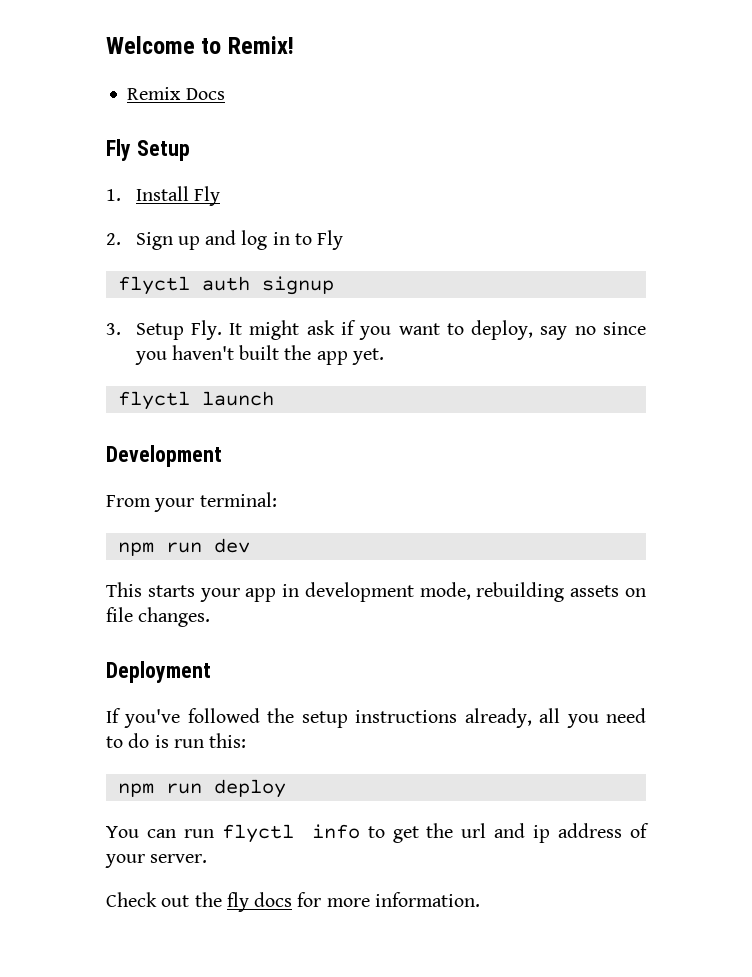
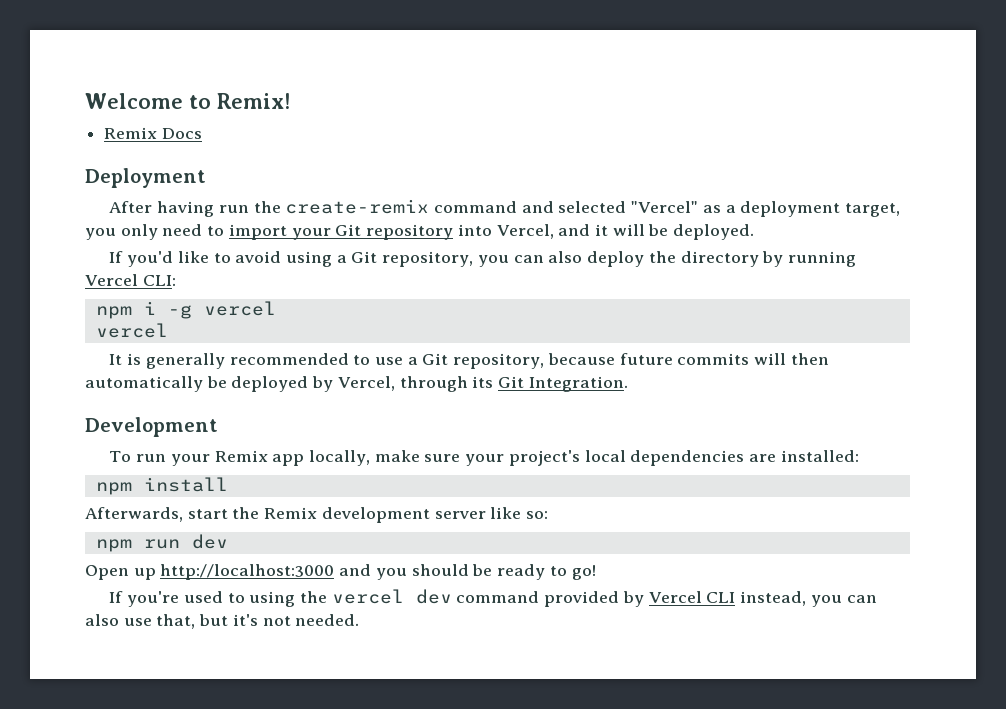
[106,139,190,161] [106,186,220,206] [106,230,344,250] [117,276,334,295] [106,320,646,340] [134,345,384,365] [117,391,274,410] [106,445,222,467] [106,492,277,512] [117,538,250,556] [106,582,646,602] [106,607,211,627] [106,661,211,683] [106,708,647,728] [106,733,247,748] [117,779,286,798] [106,823,649,843] [105,854,208,868] [106,892,480,912] Fly Setup // 1. Install Fly // 2. Sign up and log in to Fly // flyctl auth signup // 3. Setup Fly. It might ask if you want to deploy, say no since you haven't built the app yet. // flyctl launch // Development // From your terminal: // npm run dev // This starts your app in development mode, rebuilding assets on file changes. // Deployment // If you've followed the setup instructions already, all you need to do is run this: // npm run deploy // You can run flyctl info to get the url and ip address of your server. // Check out the fly docs for more information. -> [85,168,206,188] [109,199,901,217] [85,224,755,240] [109,251,856,267] [85,274,176,286] [95,301,276,319] [95,323,168,338] [109,353,829,369] [85,376,628,392] [85,417,218,437] [109,450,859,466] [95,477,228,495] [85,507,549,523] [95,534,228,552] [85,564,596,580] [109,589,877,607] [85,614,360,629] Deployment // After having run the create-remix command and selected "Vercel" as a deployment target, you only need to import your Git repository into Vercel, and it will be deployed. // If you'd like to avoid using a Git repository, you can also deploy the directory by running Vercel CLI: // npm i -g vercel // vercel // It is generally recommended to use a Git repository, because future commits will then automatically be deployed by Vercel, through its Git Integration. // Development // To run your Remix app locally, make sure your project's local dependencies are installed: // npm install // Afterwards, start the Remix development server like so: // npm run dev // Open up http://localhost:3000 and you should be ready to go! // If you're used to using the vercel dev command provided by Vercel CLI instead, you can also use that, but it's not needed.

